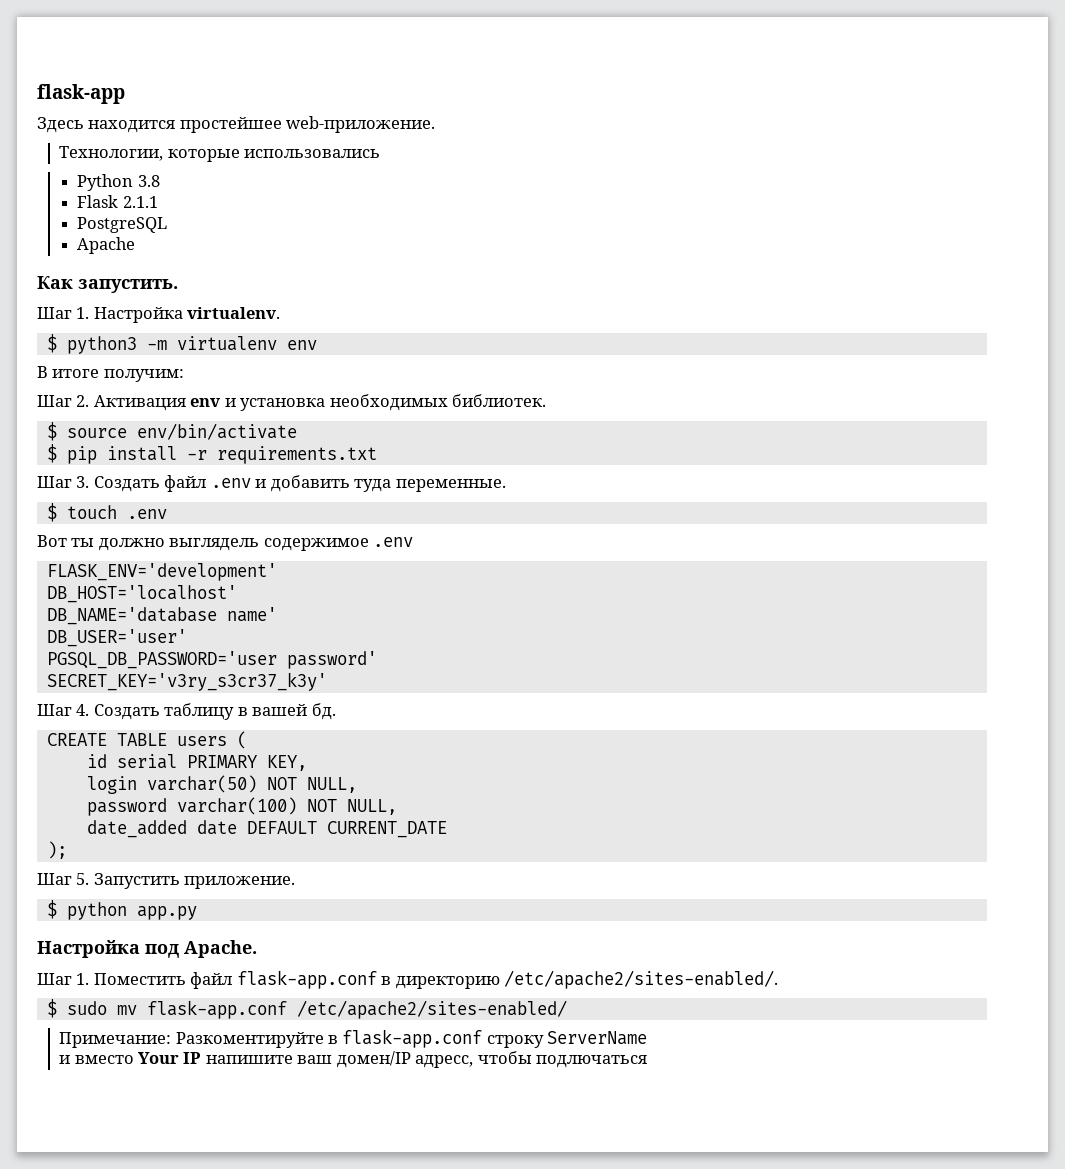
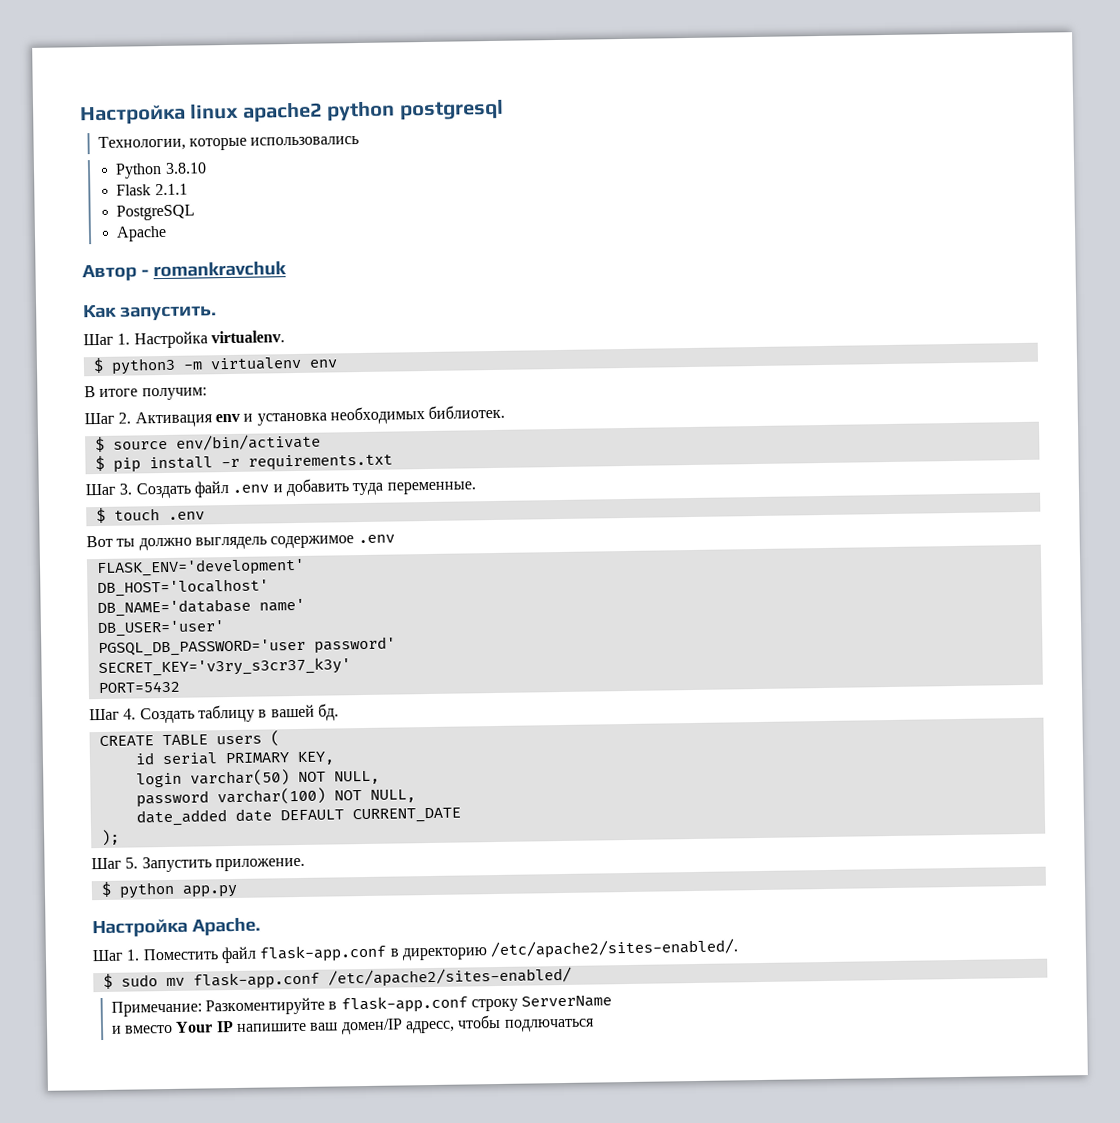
[37,84,125,104] [37,116,436,133] flask-app // Здесь находится простейшее web-приложение. -> [80,99,504,126] Настройка linux apache2 python postgresql
[137,175,160,187] 3.8 -> [164,162,207,174] 3.8.10
(136, 245) none -> [82,261,287,282] // Автор - romankravchuk
(327, 681) none -> [97,680,180,694] // PORT=5432
[145,944,179,958] под -> (188, 928) none

